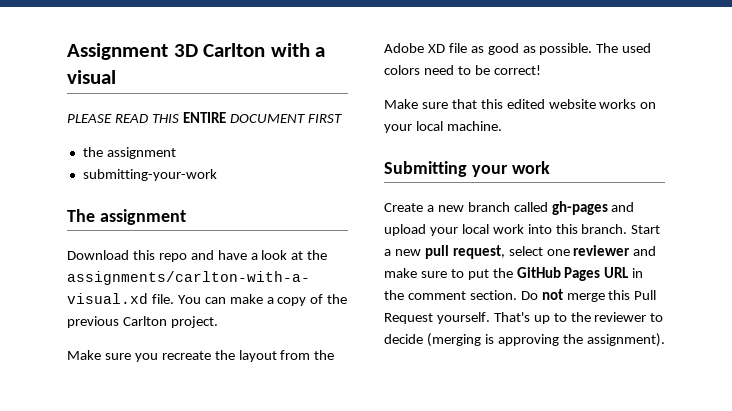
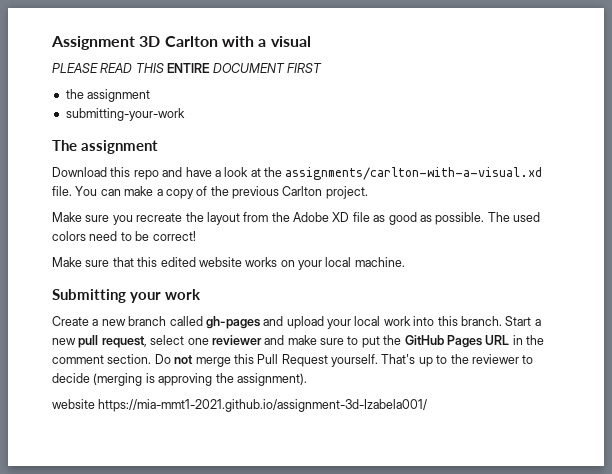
(665, 340) none -> [52,399,428,412] // website https://mia-mmt1-2021.github.io/assignment-3d-Izabela001/

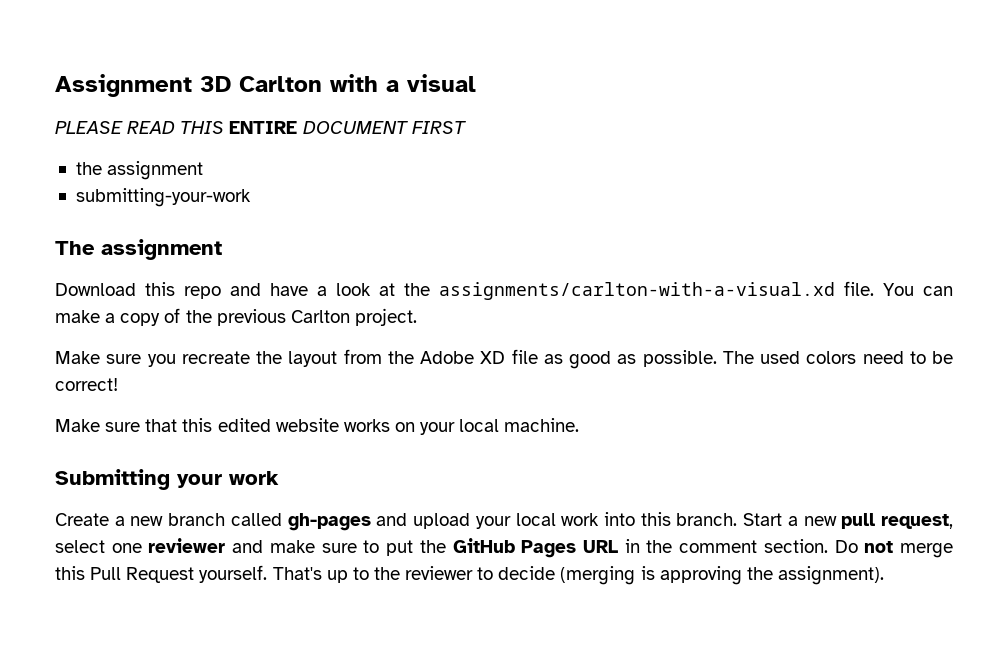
[52,399,428,412] // website https://mia-mmt1-2021.github.io/assignment-3d-Izabela001/ -> (884, 575) none

